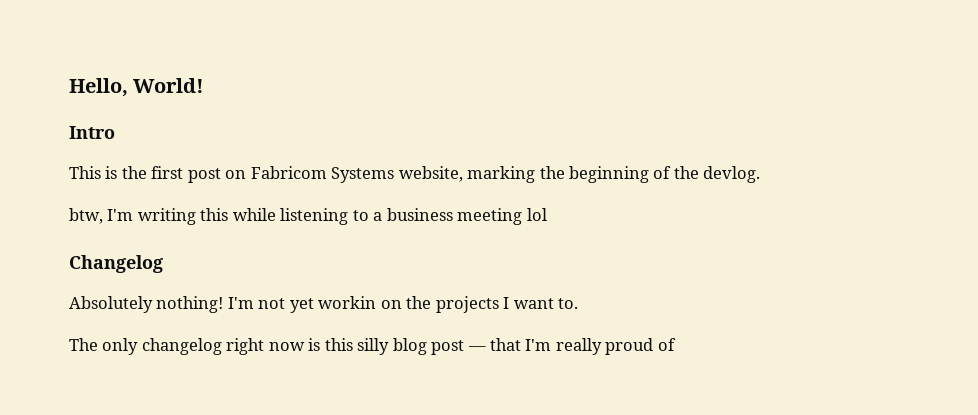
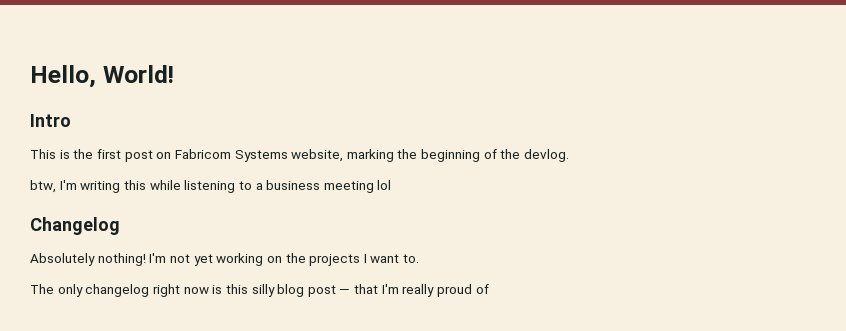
[318,296,377,309] workin -> [216,253,264,266] working

